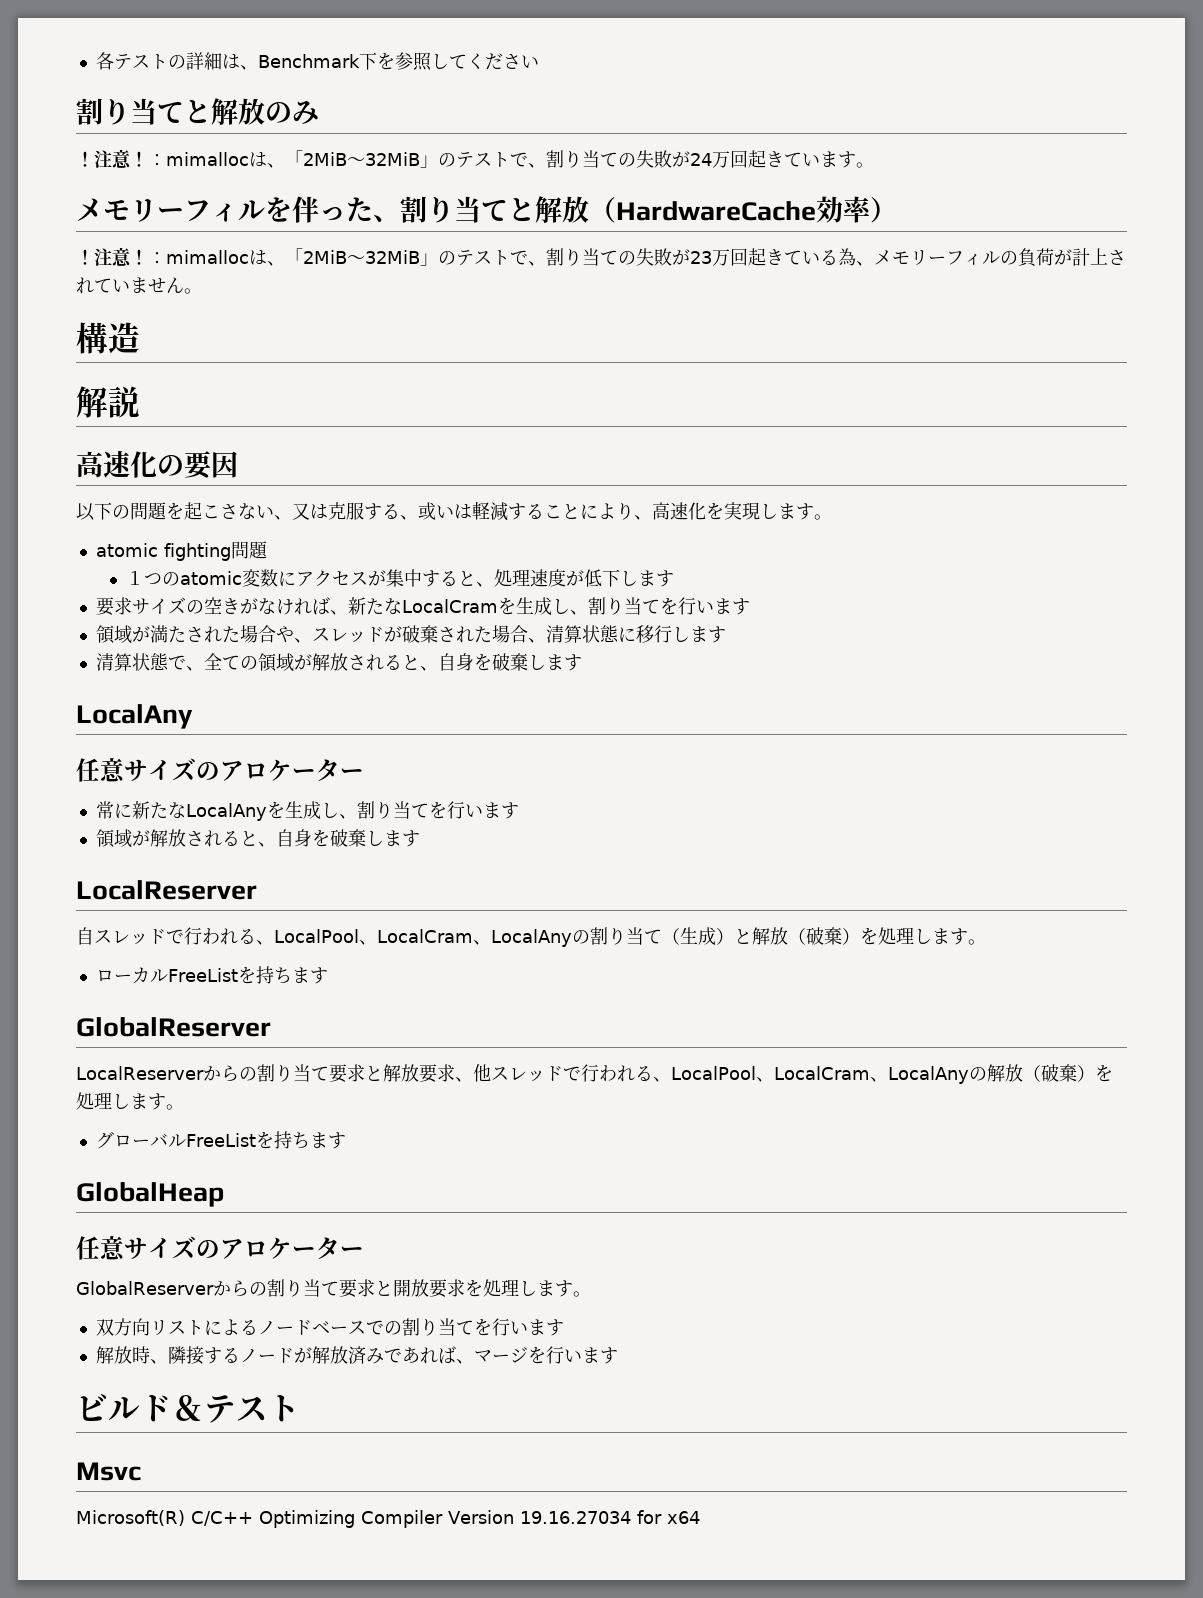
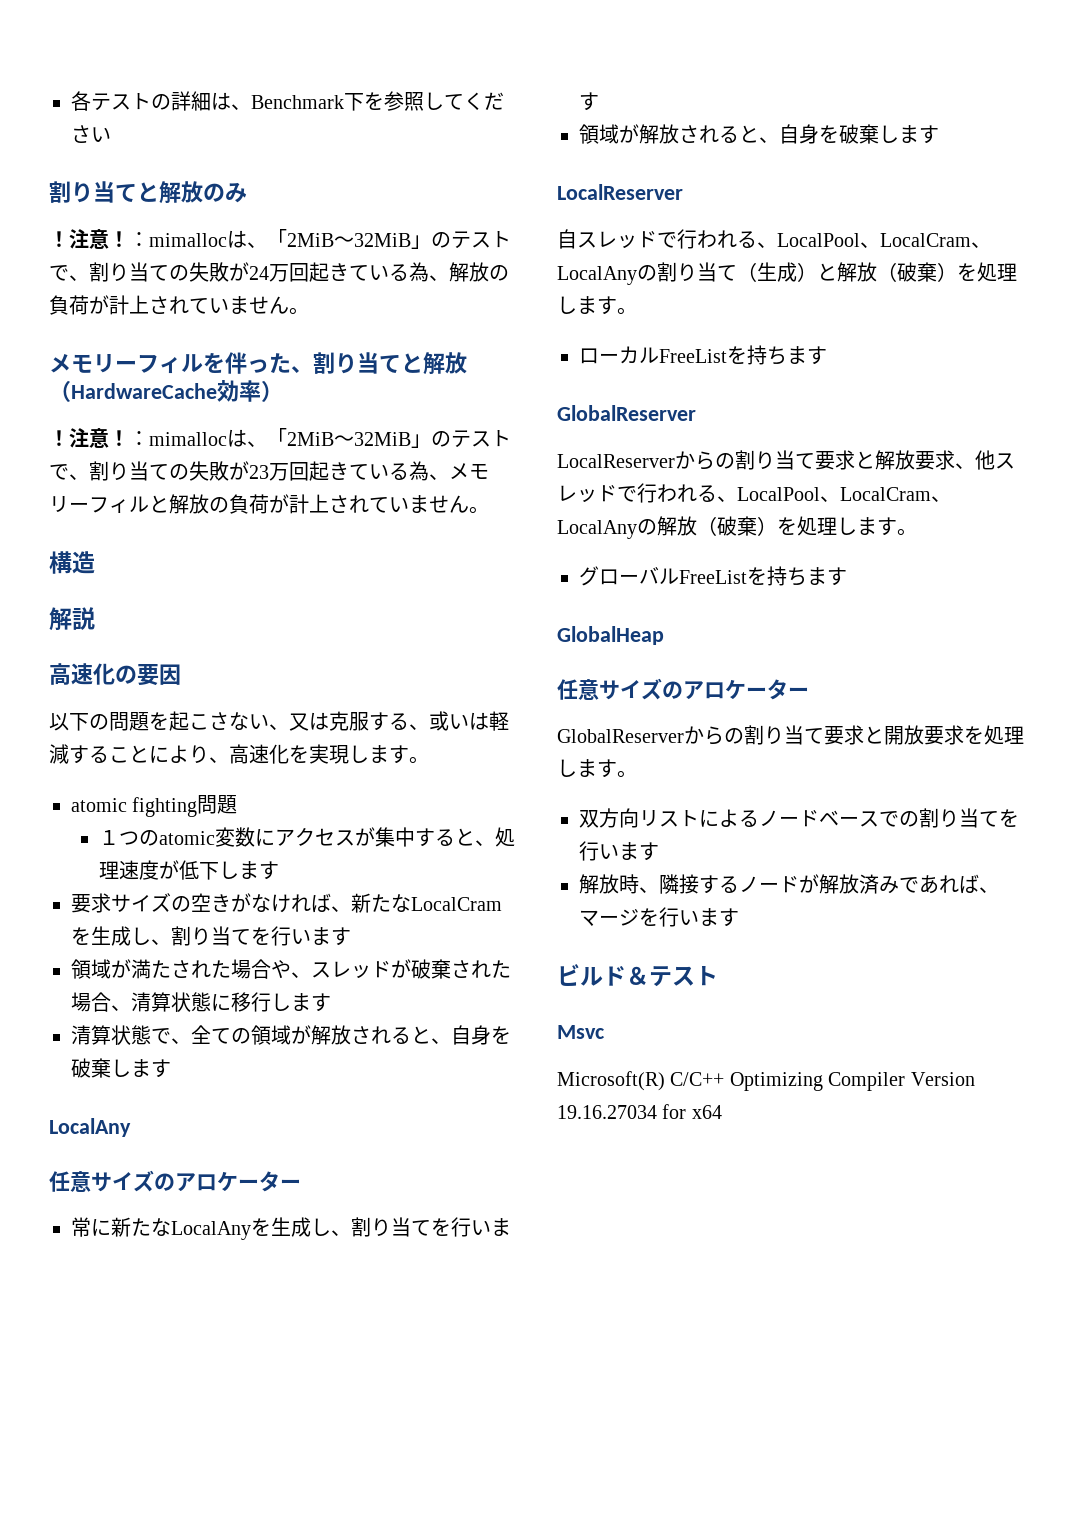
[820,151,856,168] ます -> [389,262,509,282] [49,295,289,315] る為、解放の負荷が計上されていません
(1000, 257) none -> [149,494,209,514] と解放

